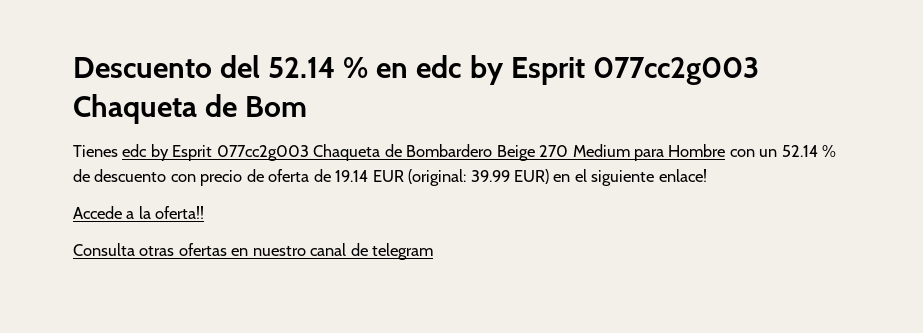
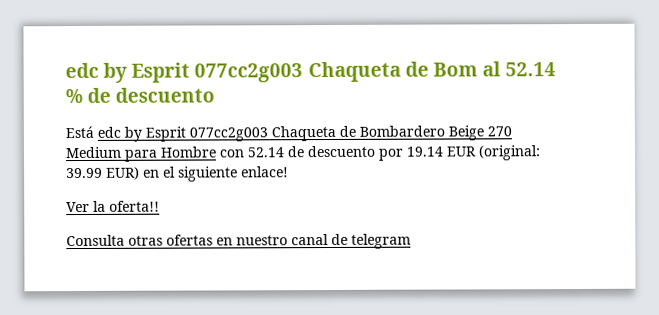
[73,55,409,78] Descuento del 52.14 % en -> (65, 70) none
[73,145,118,157] // Tienes -> [481,61,557,77] [65,87,216,104] [65,125,94,139] al 52.14 % de descuento // Está
[759,145,837,157] [73,169,331,186] un 52.14 % de descuento con precio de oferta de -> [247,145,404,161] 52.14 de descuento por
[73,206,135,219] Accede a -> [66,201,90,213] Ver

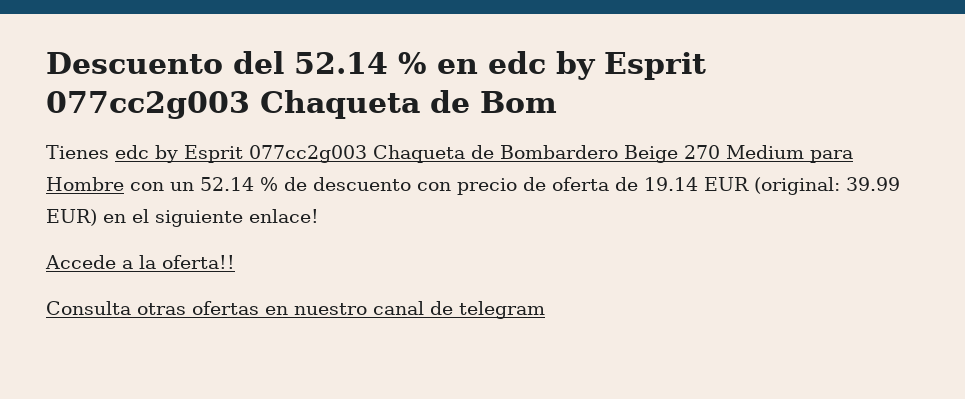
(65, 70) none -> [46,51,478,74] Descuento del 52.14 % en
[481,61,557,77] [65,87,216,104] [65,125,94,139] al 52.14 % de descuento // Está -> [46,145,109,159] // Tienes
[247,145,404,161] 52.14 de descuento por -> [170,177,638,195] un 52.14 % de descuento con precio de oferta de
[66,201,90,213] Ver -> [45,255,133,269] Accede a

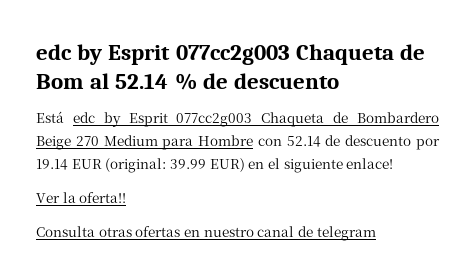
[46,51,478,74] Descuento del 52.14 % en -> (36, 52) none
[46,145,109,159] // Tienes -> [90,73,340,90] [36,111,64,123] al 52.14 % de descuento // Está
[170,177,638,195] un 52.14 % de descuento con precio de oferta de -> [286,135,440,150] 52.14 de descuento por
[45,255,133,269] Accede a -> [36,193,60,203] Ver

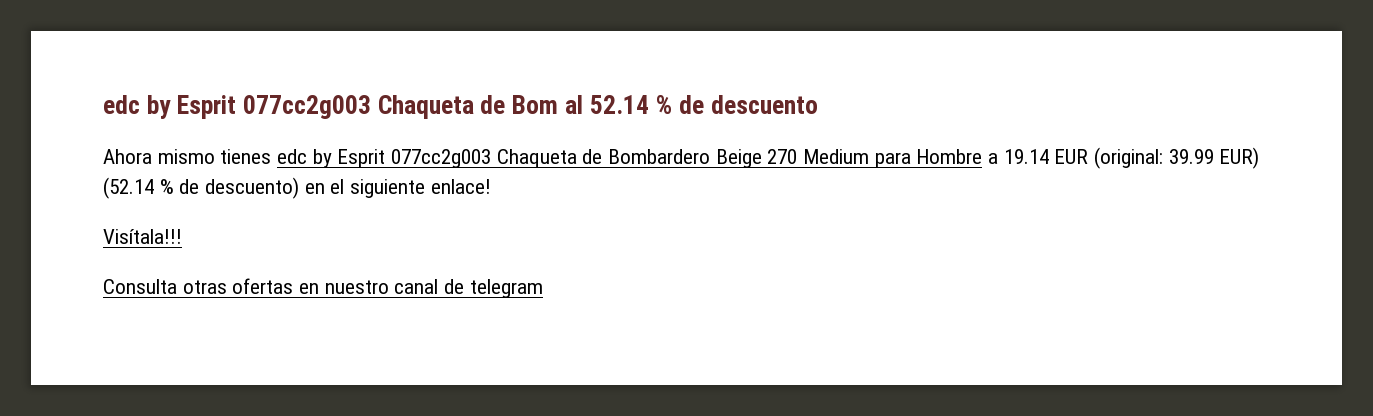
[36,111,64,123] Está -> [103,149,272,164] Ahora mismo tienes
[257,135,440,150] con 52.14 de descuento por -> [988,153,999,164] a
(245, 165) none -> [103,177,300,199] (52.14 % de descuento)
[36,192,127,203] Ver la oferta!! -> [103,229,182,244] Visítala!!!

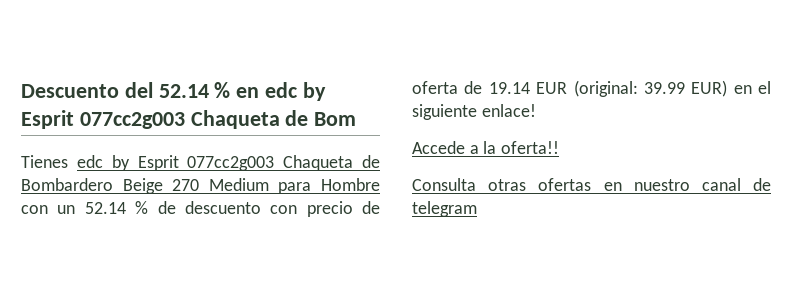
(103, 104) none -> [21,82,260,98] Descuento del 52.14 % en
[565,95,818,114] [103,149,272,164] al 52.14 % de descuento // Ahora mismo tienes -> [21,155,68,168] // Tienes
[988,153,999,164] a -> [21,201,380,217] [412,81,483,94] con un 52.14 % de descuento con precio de oferta de
[103,177,300,199] (52.14 % de descuento) -> (728, 88) none
[103,229,182,244] Visítala!!! -> [412,141,560,154] Accede a la oferta!!

